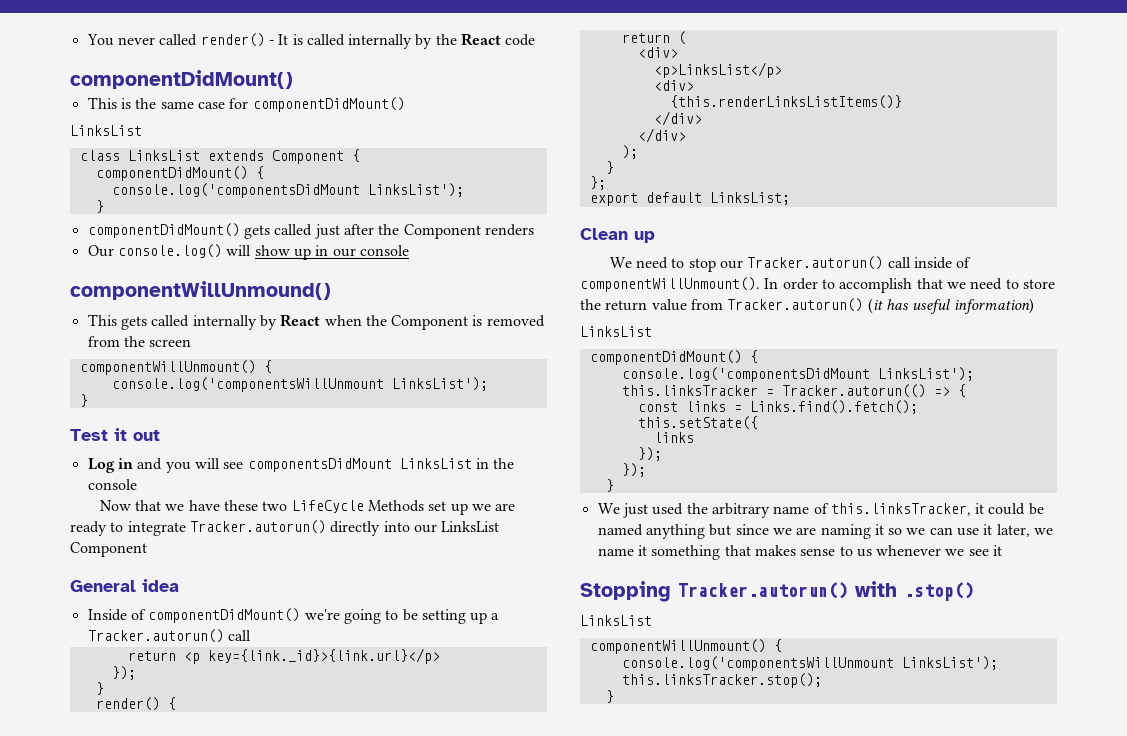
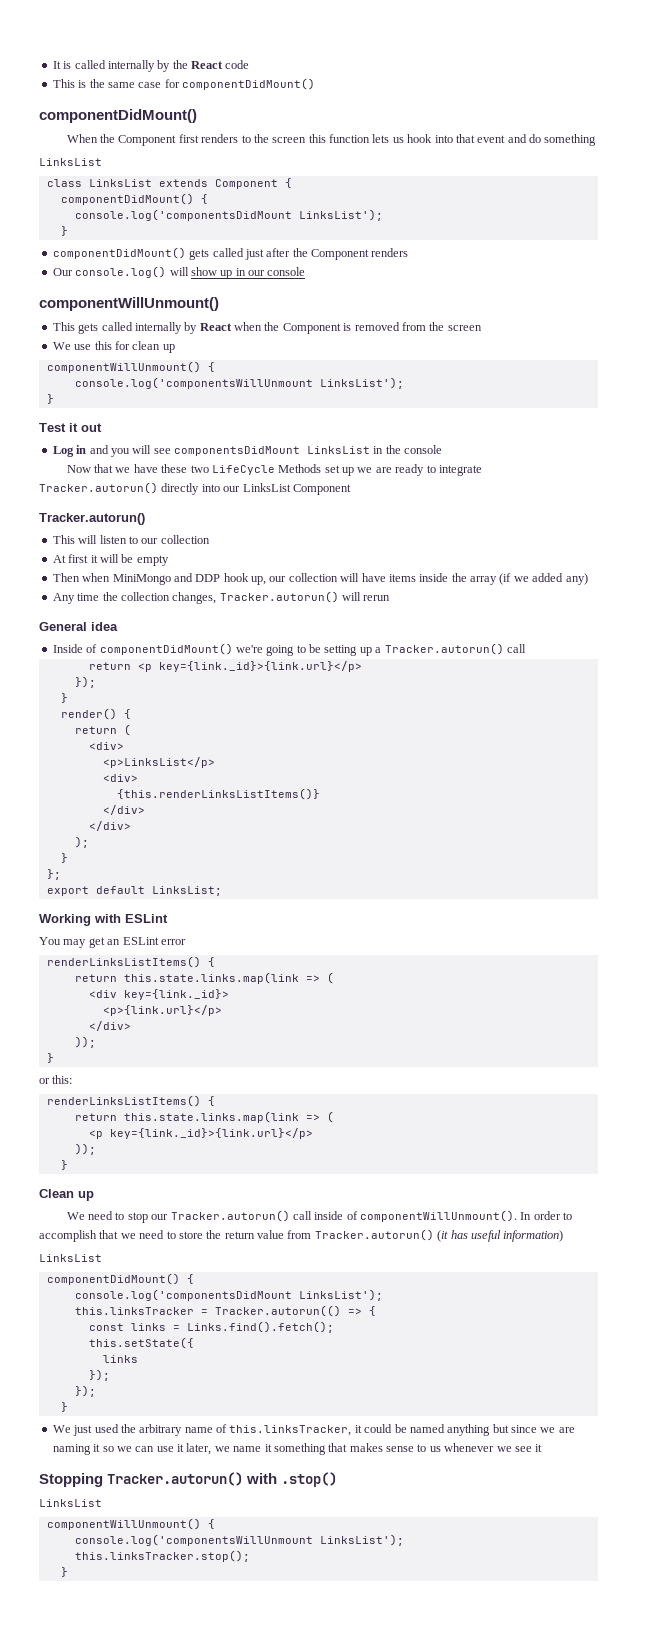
[86,33,274,47] You never called render() - -> (52, 65) none
[70,70,293,89] // componentDidMount() -> (250, 64) none
(405, 104) none -> [39,109,197,123] [66,134,597,146] // componentDidMount() // When the Component first renders to the screen this function lets us hook into that event and do something
[70,281,331,300] componentWillUnmound() -> [39,297,219,311] componentWillUnmount()
(192, 343) none -> [52,341,175,353] // We use this for clean up
(147, 549) none -> [39,513,145,525] [52,535,210,544] [52,554,169,566] [52,573,588,585] [52,591,391,604] // Tracker.autorun() // This will listen to our collection // At first it will be empty // Then when MiniMongo and DDP hook up, our collection will have items inside the array (if we added any) // Any time the collection changes, Tracker.autorun() will rerun
(790, 198) none -> [39,914,168,926] [39,937,186,948] [46,956,215,968] [74,972,334,984] [88,989,229,1000] [102,1005,222,1016] [88,1021,131,1031] [74,1036,96,1048] [46,1053,54,1063] [39,1075,73,1084] [46,1095,215,1107] [74,1111,334,1123] [88,1128,313,1139] [74,1143,96,1155] [60,1160,68,1170] // Working with ESLint // You may get an ESLint error // renderLinksListItems() { // return this.state.links.map(link => ( // <div key={link._id}> // <p>{link.url}</p> // </div> // )); // } // or this: // renderLinksListItems() { // return this.state.links.map(link => ( // <p key={link._id}>{link.url}</p> // )); // }

